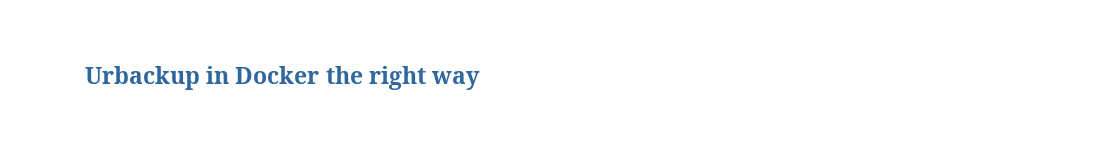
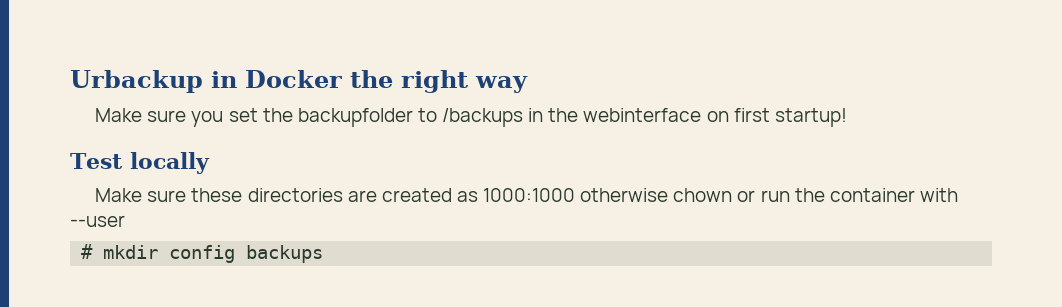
(481, 80) none -> [95,108,847,127] [70,152,210,174] [95,188,958,202] [70,215,125,227] [81,244,324,263] // Make sure you set the backupfolder to /backups in the webinterface on first startup! // Test locally // Make sure these directories are created as 1000:1000 otherwise chown or run the container with --user // # mkdir config backups

